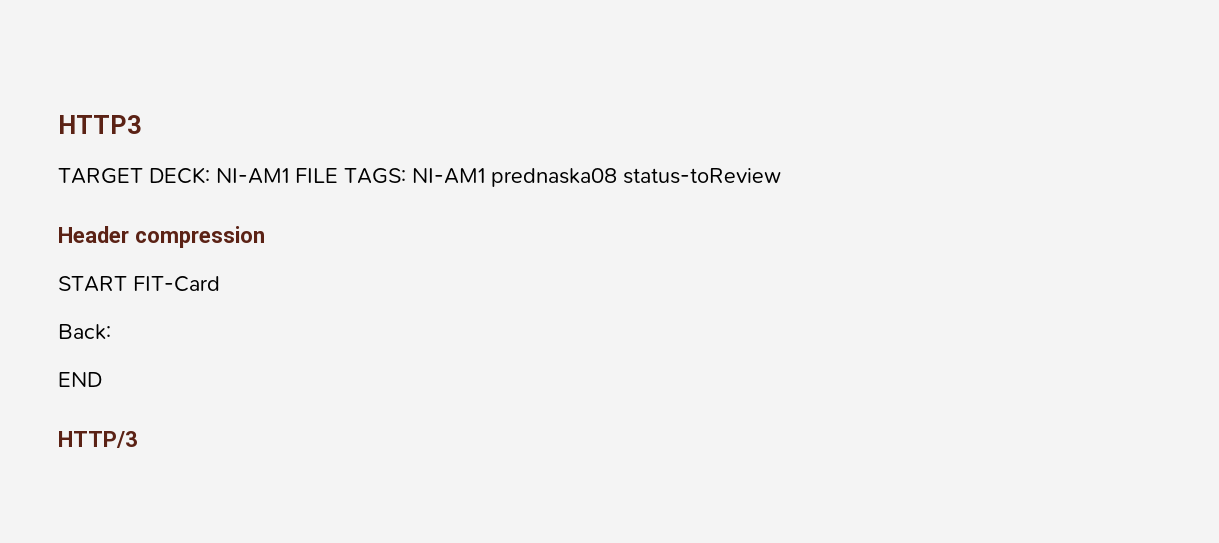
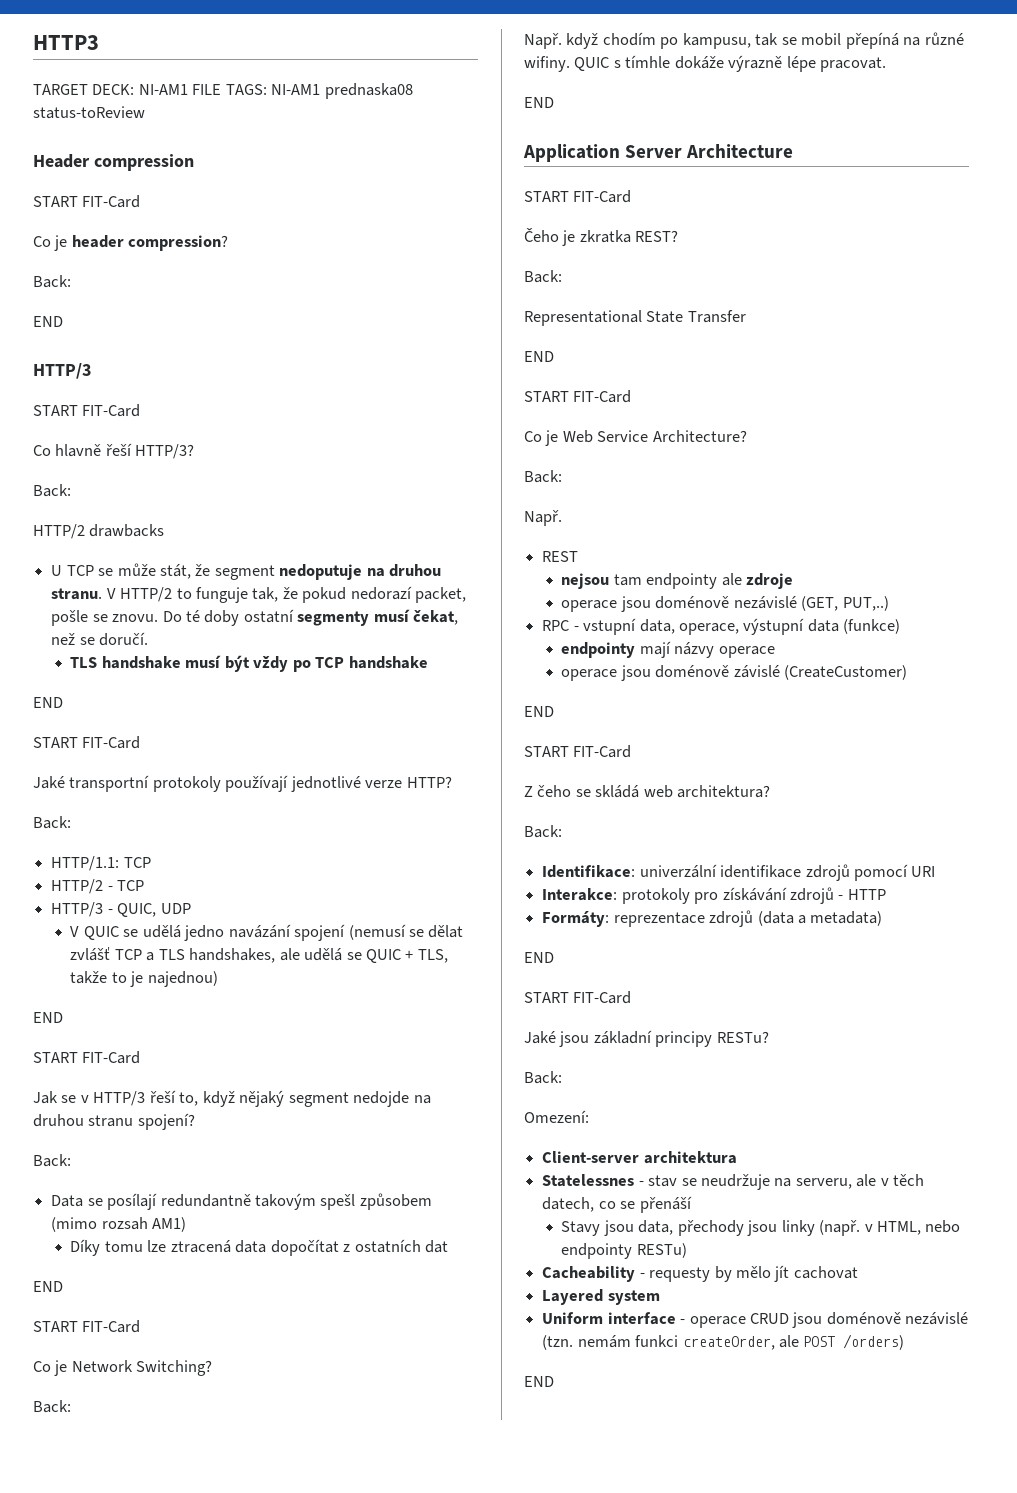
(220, 284) none -> [33,235,229,251] // Co je header compression?
(138, 439) none -> [33,404,141,417] [33,443,195,459] [33,484,71,497] [33,524,165,539] [51,563,442,580] [51,586,467,603] [51,609,459,626] [51,632,149,646] [70,655,428,672] [33,697,63,708] [33,736,141,749] [33,775,452,792] [33,816,71,829] [51,856,151,871] [51,879,145,894] [51,902,191,917] [70,924,464,941] [70,947,448,963] [70,971,218,987] [33,1012,63,1023] [33,1051,141,1064] [33,1090,431,1107] [33,1113,195,1130] [33,1154,71,1167] [51,1193,432,1210] [51,1217,187,1232] [70,1239,449,1256] [33,1281,63,1292] [33,1320,141,1333] [33,1360,213,1376] [33,1400,71,1413] [524,32,964,49] [524,55,887,72] [524,97,554,108] [523,144,794,162] [524,190,632,203] [524,228,679,246] [524,270,562,283] [524,310,746,326] [524,351,554,362] [524,390,632,403] [524,430,747,446] [524,470,562,483] [524,510,562,526] [542,551,579,562] [561,573,794,589] [561,596,889,612] [542,618,901,635] [561,641,775,658] [561,665,908,681] [524,706,554,717] [524,745,632,758] [524,785,771,798] [524,825,562,838] [542,864,936,881] [542,887,886,904] [542,910,883,927] [524,952,554,963] [524,991,632,1004] [524,1030,769,1047] [524,1071,562,1084] [524,1110,589,1123] [542,1151,737,1164] [542,1174,925,1190] [542,1196,692,1213] [561,1220,961,1236] [561,1243,687,1259] [542,1265,858,1282] [542,1289,660,1305] [542,1312,969,1328] [542,1334,905,1350] [524,1376,554,1387] // START FIT-Card // Co hlavně řeší HTTP/3? // Back: // HTTP/2 drawbacks // U TCP se může stát, že segment nedoputuje na druhou stranu. V HTTP/2 to funguje tak, že pokud nedorazí packet, pošle se znovu. Do té doby ostatní segmenty musí čekat, než se doručí. // TLS handshake musí být vždy po TCP handshake // END // START FIT-Card // Jaké transportní protokoly používají jednotlivé verze HTTP? // Back: // HTTP/1.1: TCP // HTTP/2 - TCP // HTTP/3 - QUIC, UDP // V QUIC se udělá jedno navázání spojení (nemusí se dělat zvlášť TCP a TLS handshakes, ale udělá se QUIC + TLS, takže to je najednou) // END // START FIT-Card // Jak se v HTTP/3 řeší to, když nějaký segment nedojde na druhou stranu spojení? // Back: // Data se posílají redundantně takovým spešl způsobem (mimo rozsah AM1) // Díky tomu lze ztracená data dopočítat z ostatních dat // END // START FIT-Card // Co je Network Switching? // Back: // Např. když chodím po kampusu, tak se mobil přepíná na různé wifiny. QUIC s tímhle dokáže výrazně lépe pracovat. // END // Application Server Architecture // START FIT-Card // Čeho je zkratka REST? // Back: // Representational State Transfer // END // START FIT-Card // Co je Web Service Architecture? // Back: // Např. // REST // nejsou tam endpointy ale zdroje // operace jsou doménově nezávislé (GET, PUT,..) // RPC - vstupní data, operace, výstupní data (funkce) // endpointy mají názvy operace // operace jsou doménově závislé (CreateCustomer) // END // START FIT-Card // Z čeho se skládá web architektura? // Back: // Identifikace: univerzální identifikace zdrojů pomocí URI // Interakce: protokoly pro získávání zdrojů - HTTP // Formáty: reprezentace zdrojů (data a metadata) // END // START FIT-Card // Jaké jsou základní principy RESTu? // Back: // Omezení: // Client-server architektura // Statelessnes - stav se neudržuje na serveru, ale v těch datech, co se přenáší // Stavy jsou data, přechody jsou linky (např. v HTML, nebo endpointy RESTu) // Cacheability - requesty by mělo jít cachovat // Layered system // Uniform interface - operace CRUD jsou doménově nezávislé (tzn. nemám funkci createOrder, ale POST /orders) // END

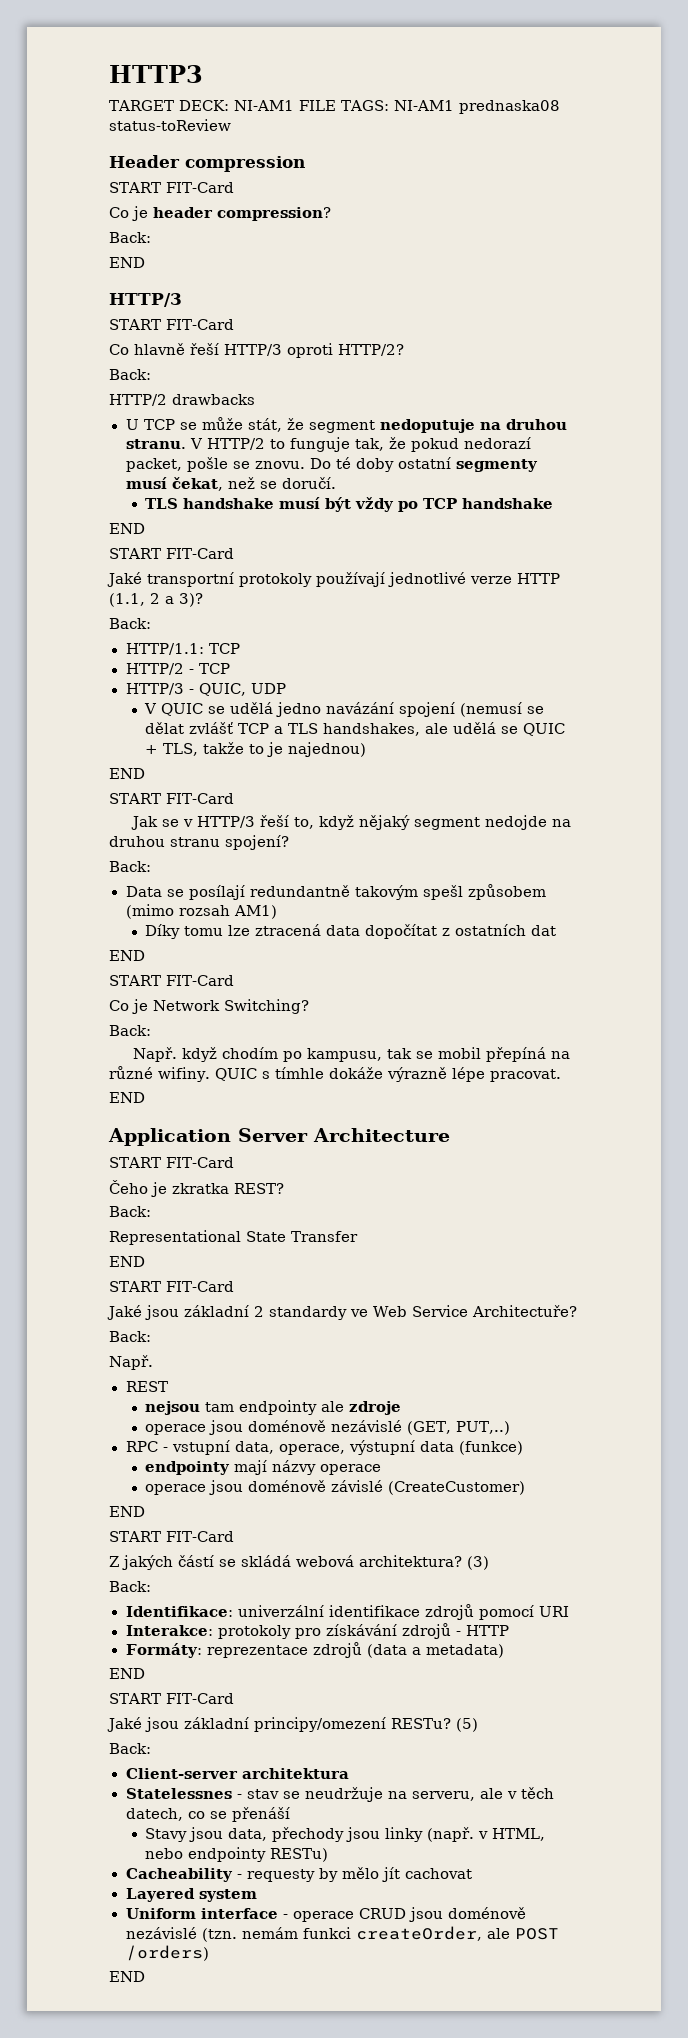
[135,444,195,459] HTTP/3? -> [224,343,404,358] HTTP/3 oproti HTTP/2?
[406,776,452,788] HTTP? -> [517,573,560,584] [109,593,203,607] HTTP (1.1, 2 a 3)?
[524,430,559,446] Co je -> [107,1305,368,1320] Jaké jsou základní 2 standardy ve
[652,430,747,442] Architecture? -> [471,1305,577,1317] Architectuře?
[537,785,572,797] čeho -> [122,1555,214,1570] jakých částí
[643,785,673,798] web -> [296,1555,354,1567] webová
(771, 791) none -> [467,1556,489,1570] (3)
[655,1031,713,1047] principy -> [254,1717,386,1732] principy/omezení
[524,1071,562,1084] [524,1110,589,1123] // Back: // Omezení: -> [456,1718,478,1732] [109,1743,151,1754] (5) // Back:

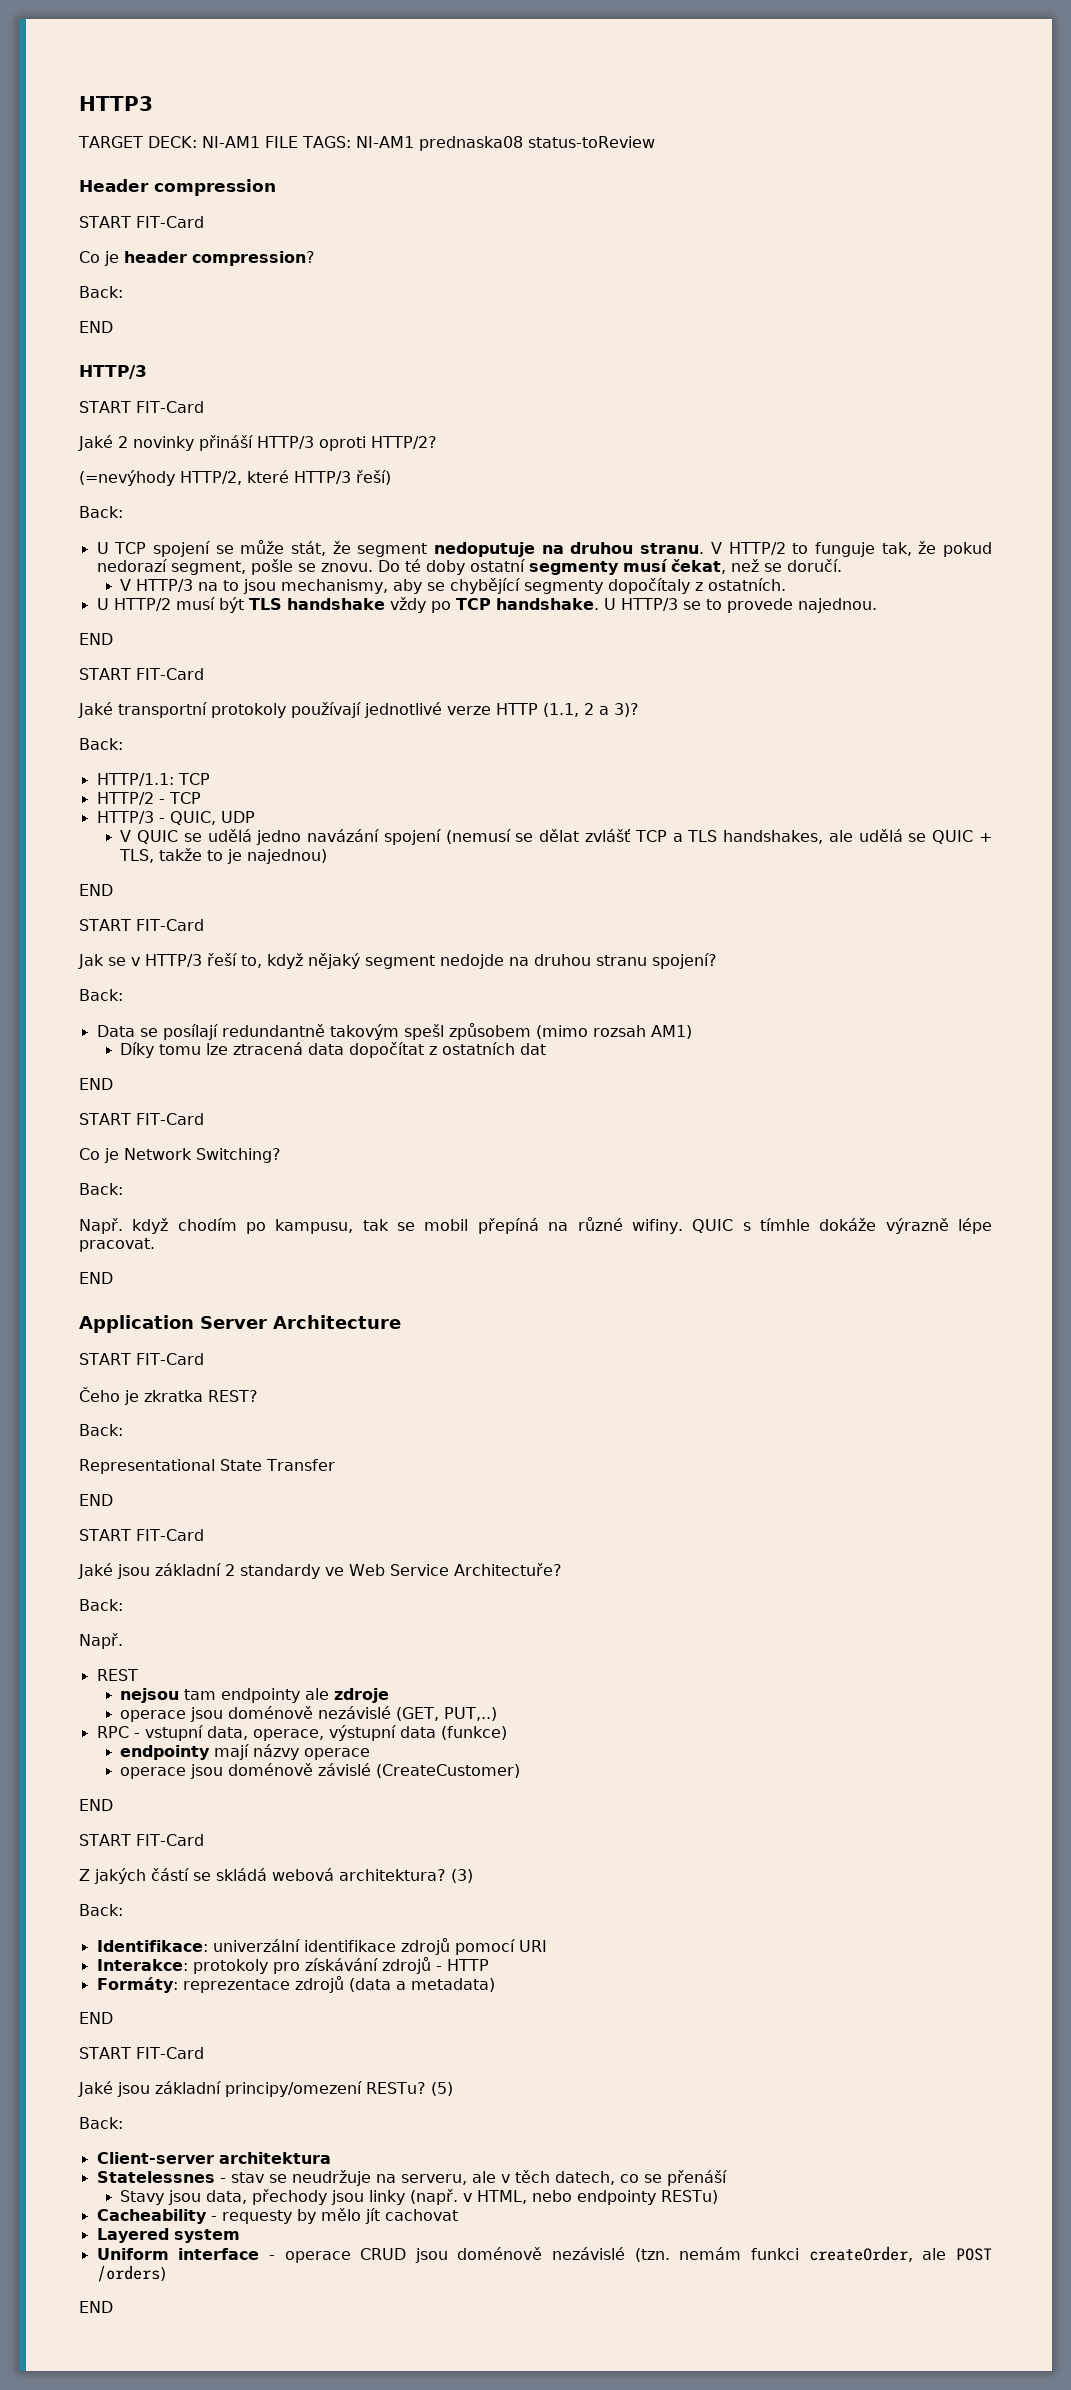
[109,343,219,355] Co hlavně řeší -> [78,435,253,451] Jaké 2 novinky přináší
[109,369,151,380] [109,394,255,406] // Back: // HTTP/2 drawbacks -> [79,470,391,486] [79,506,123,518] // (=nevýhody HTTP/2, které HTTP/3 řeší) // Back:
(175, 424) none -> [152,541,210,557] spojení
[125,458,182,472] packet, -> [170,561,246,575] segment,
[145,497,554,512] TLS handshake musí být vždy po TCP handshake -> [120,578,787,594] [96,597,877,613] V HTTP/3 na to jsou mechanismy, aby se chybějící segmenty dopočítaly z ostatních. // U HTTP/2 musí být TLS handshake vždy po TCP handshake. U HTTP/3 se to provede najednou.

